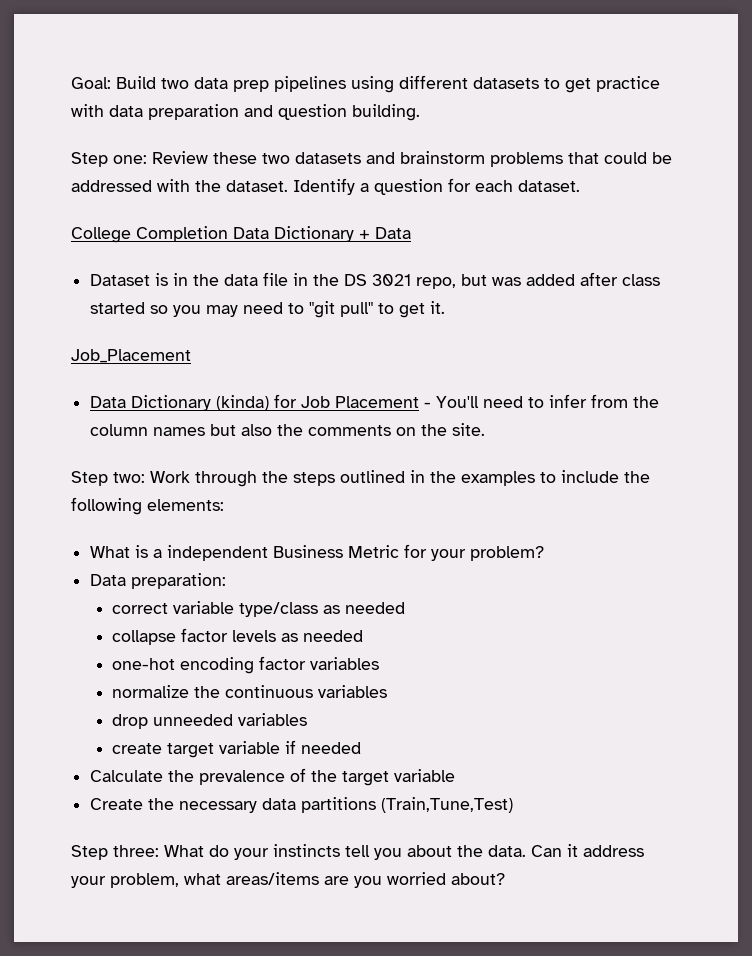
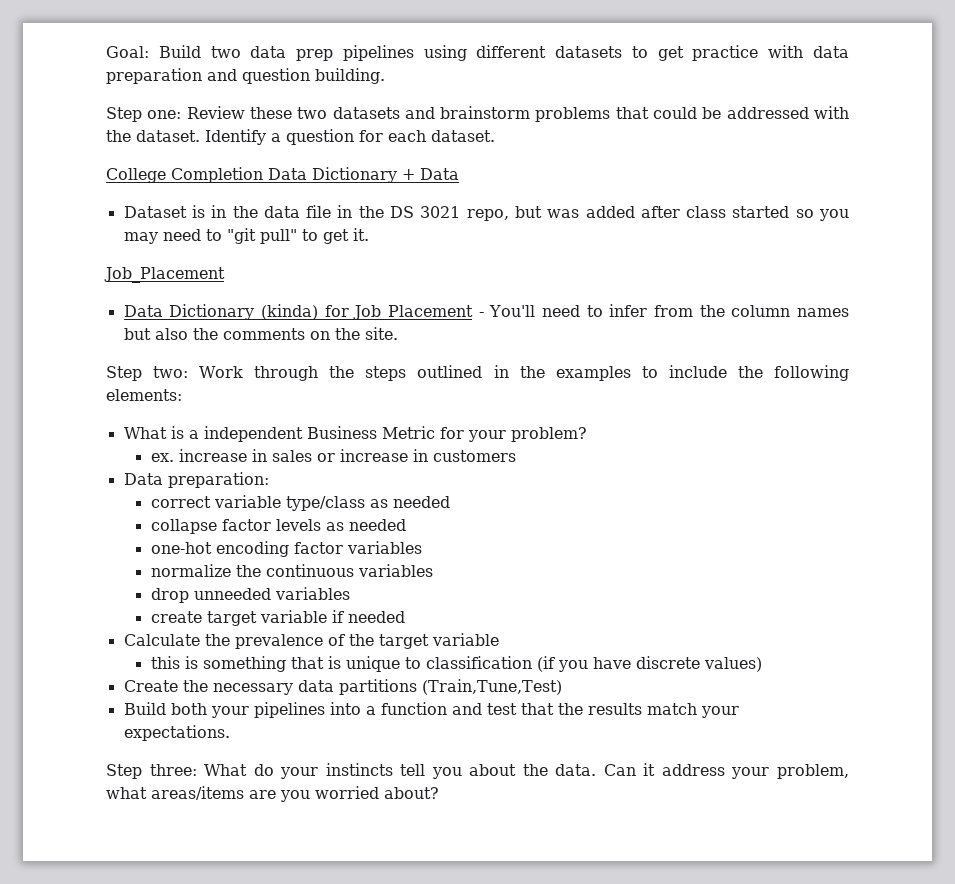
(545, 553) none -> [150,449,516,462] // ex. increase in sales or increase in customers
(456, 775) none -> [150,656,762,672] // this is something that is unique to classification (if you have discrete values)
(514, 805) none -> [123,702,739,718] [123,725,230,741] // Build both your pipelines into a function and test that the results match your expectations.

